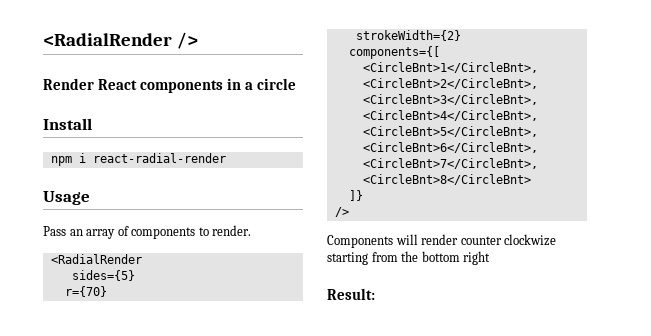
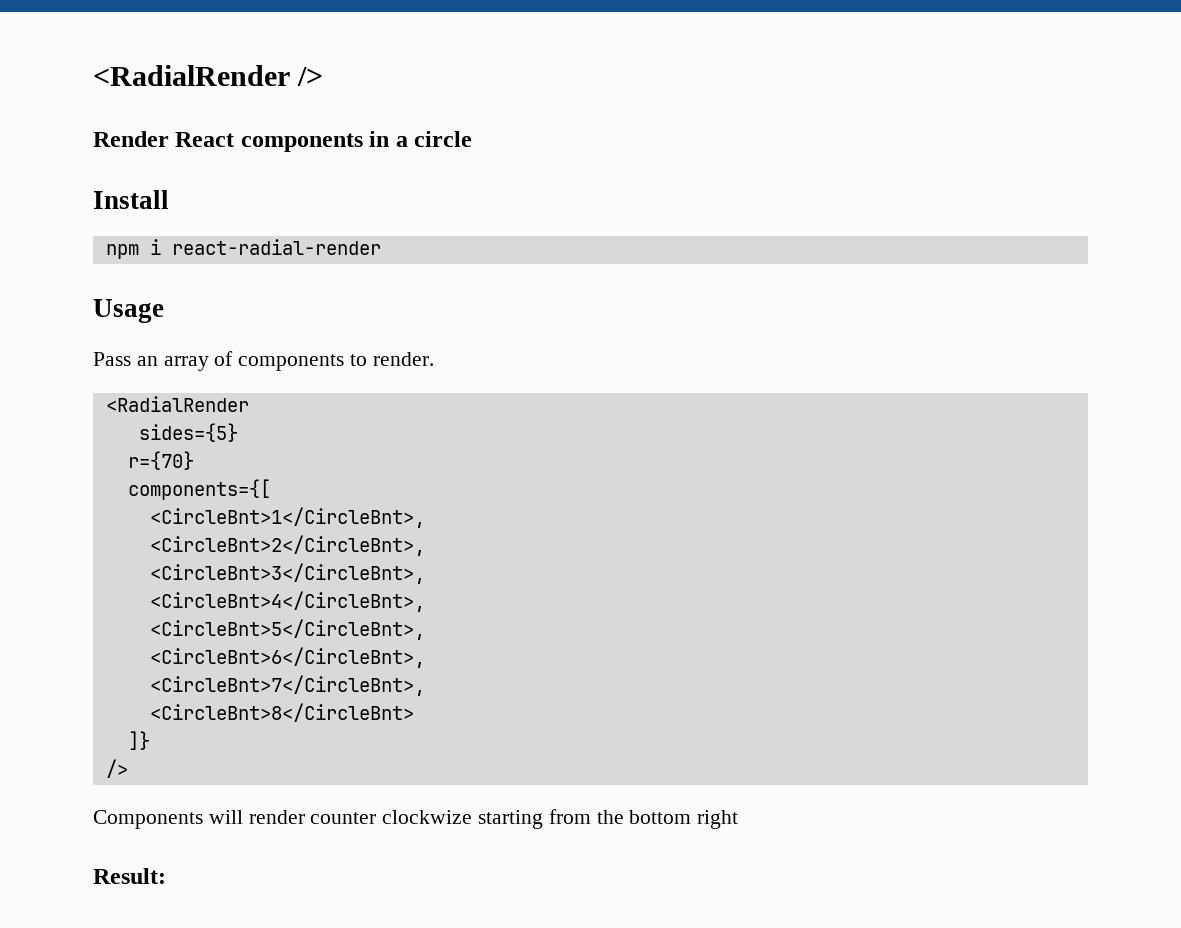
[355,30,461,41] // strokeWidth={2} -> (194, 460) none

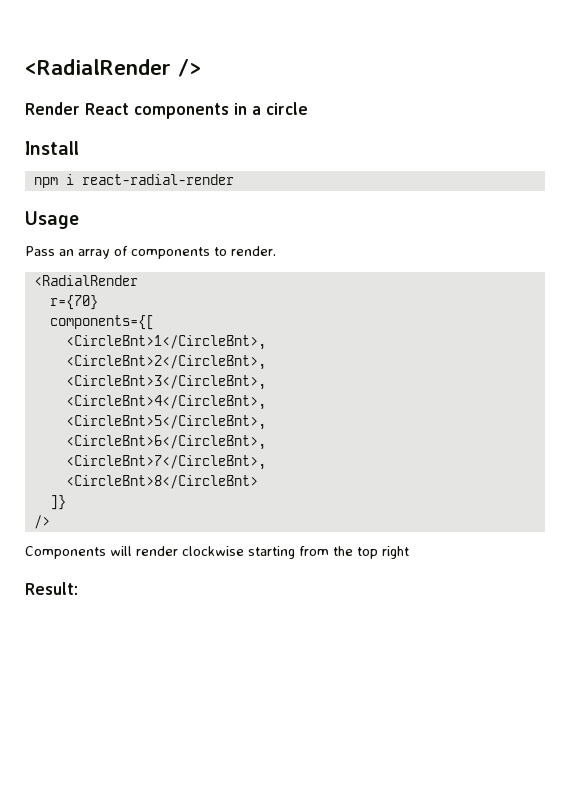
[138,423,238,442] // sides={5} -> (138, 280) none
[310,810,473,824] counter clockwize -> [182,546,244,556] clockwise
[629,810,692,824] bottom -> [357,547,378,559] top

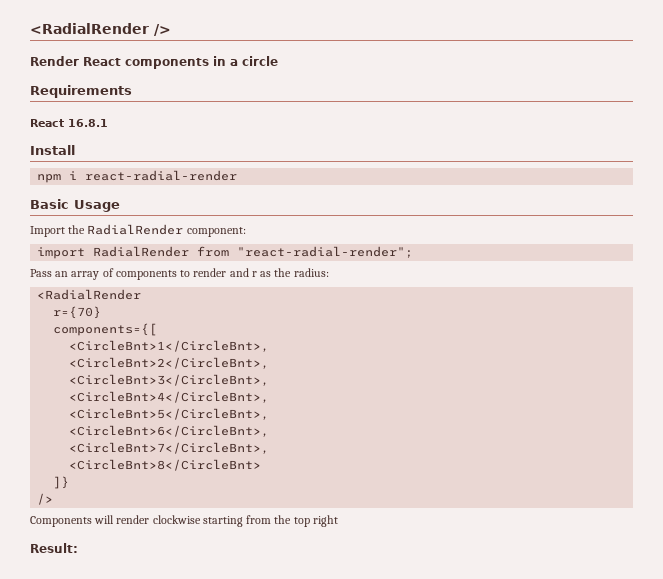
(308, 108) none -> [30,85,132,98] [30,119,108,127] // Requirements // React 16.8.1
(234, 179) none -> [30,199,69,209] Basic
(79, 220) none -> [30,224,246,237] [37,246,414,259] // Import the RadialRender component: // import RadialRender from "react-radial-render";
[231,246,276,256] render. -> [193,268,329,277] render and r as the radius:

